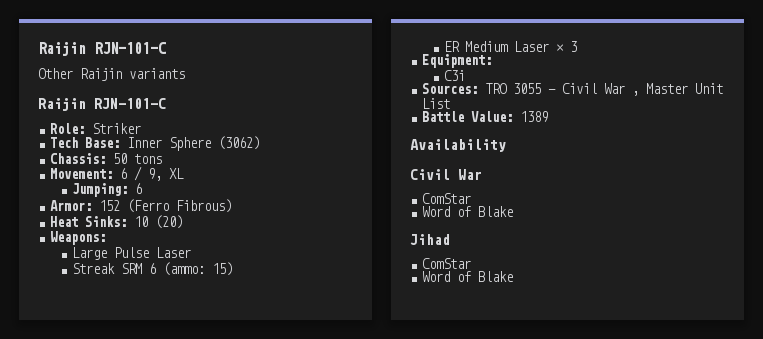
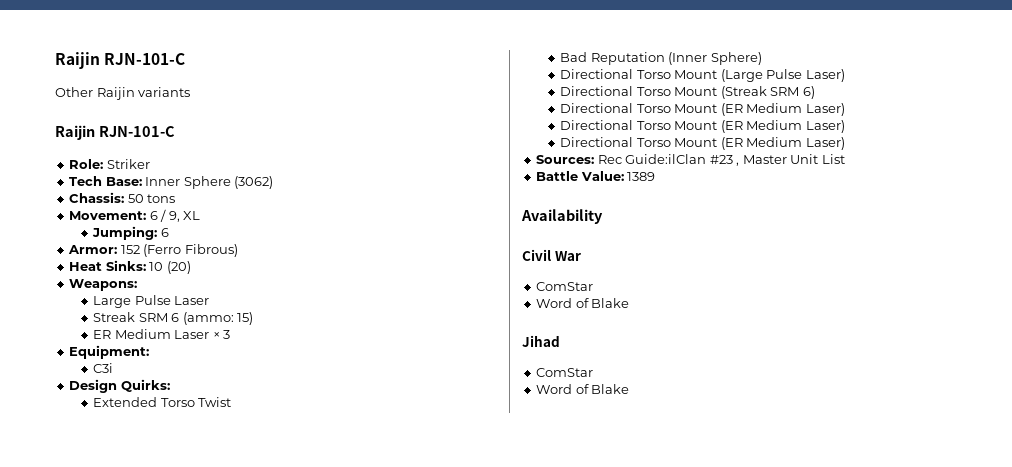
[422,83,626,94] Sources: TRO 3055 - Civil War -> [69,379,170,393] [93,397,232,407] [560,52,762,65] [560,69,845,82] [560,86,815,99] [560,103,845,116] [560,120,845,133] [560,137,845,150] [536,154,733,164] Design Quirks: // Extended Torso Twist // Bad Reputation (Inner Sphere) // Directional Torso Mount (Large Pulse Laser) // Directional Torso Mount (Streak SRM 6) // Directional Torso Mount (ER Medium Laser) // Directional Torso Mount (ER Medium Laser) // Directional Torso Mount (ER Medium Laser) // Sources: Rec Guide:ilClan #23

